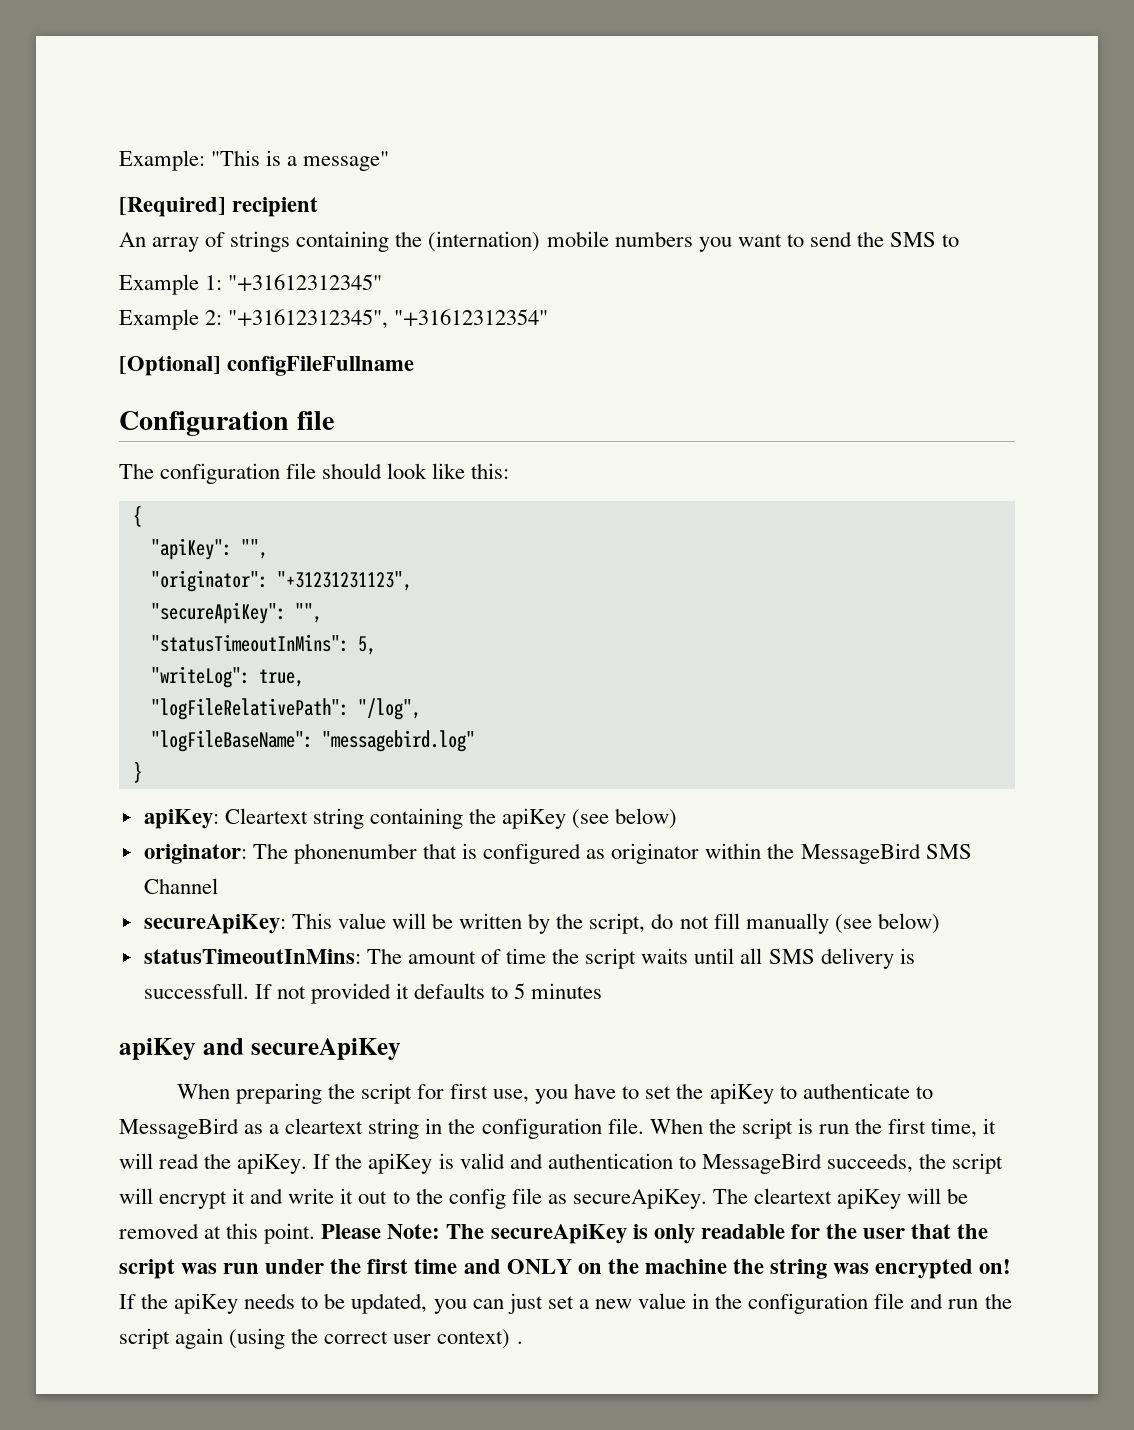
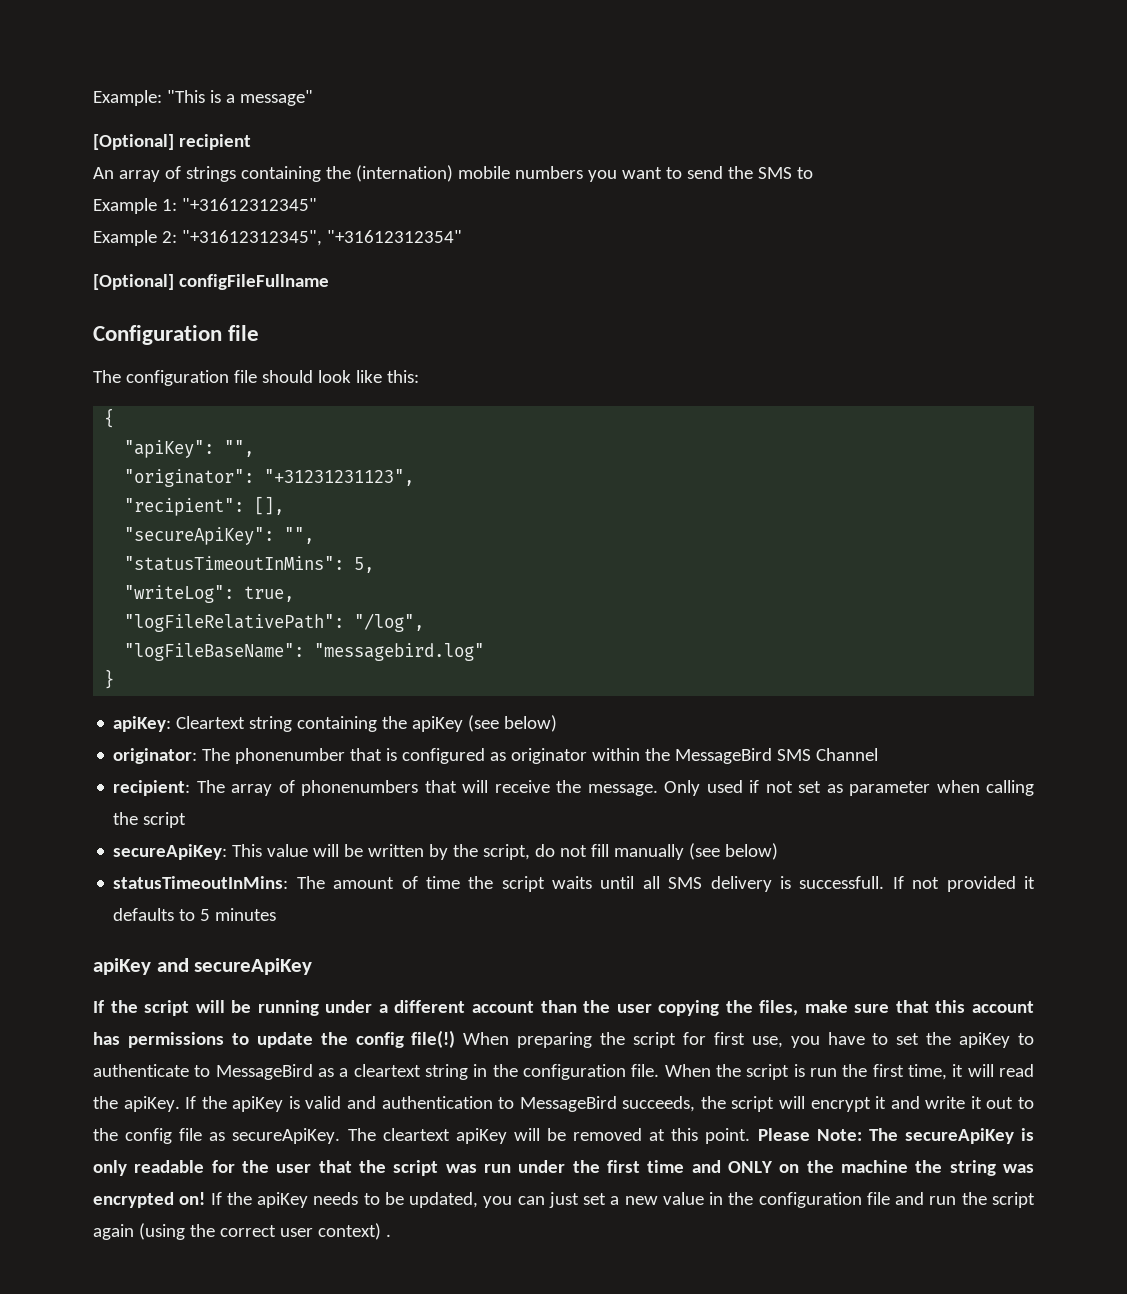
[119,197,226,217] [Required] -> [93,134,174,150] [Optional]
(412, 581) none -> [124,496,285,516] // "recipient": [],
(218, 886) none -> [113,780,1035,796] [113,812,187,828] // recipient: The array of phonenumbers that will receive the message. Only used if not set as parameter when calling the script
(401, 1049) none -> [93,1000,1034,1016] [93,1030,456,1048] If the script will be running under a different account than the user copying the files, make sure that this account has permissions to update the config file(!)

